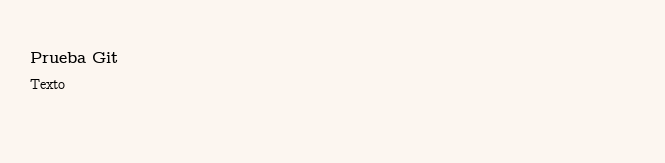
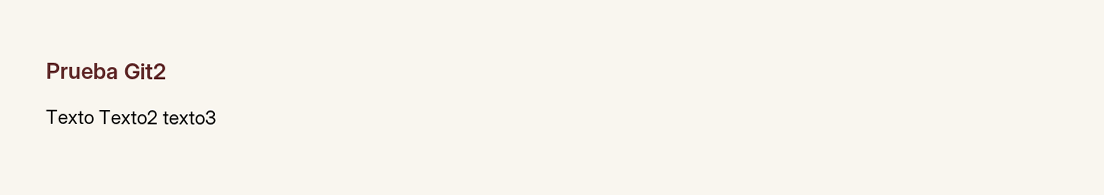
[92,52,118,63] Git -> [123,63,167,80] Git2
(65, 84) none -> [98,110,217,125] Texto2 texto3

